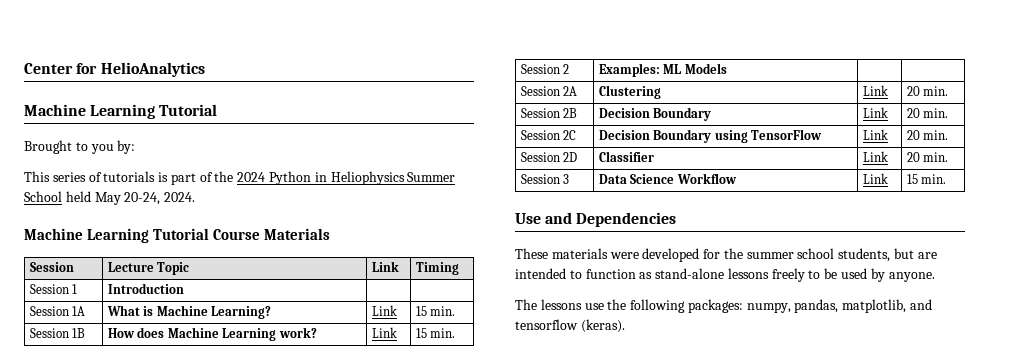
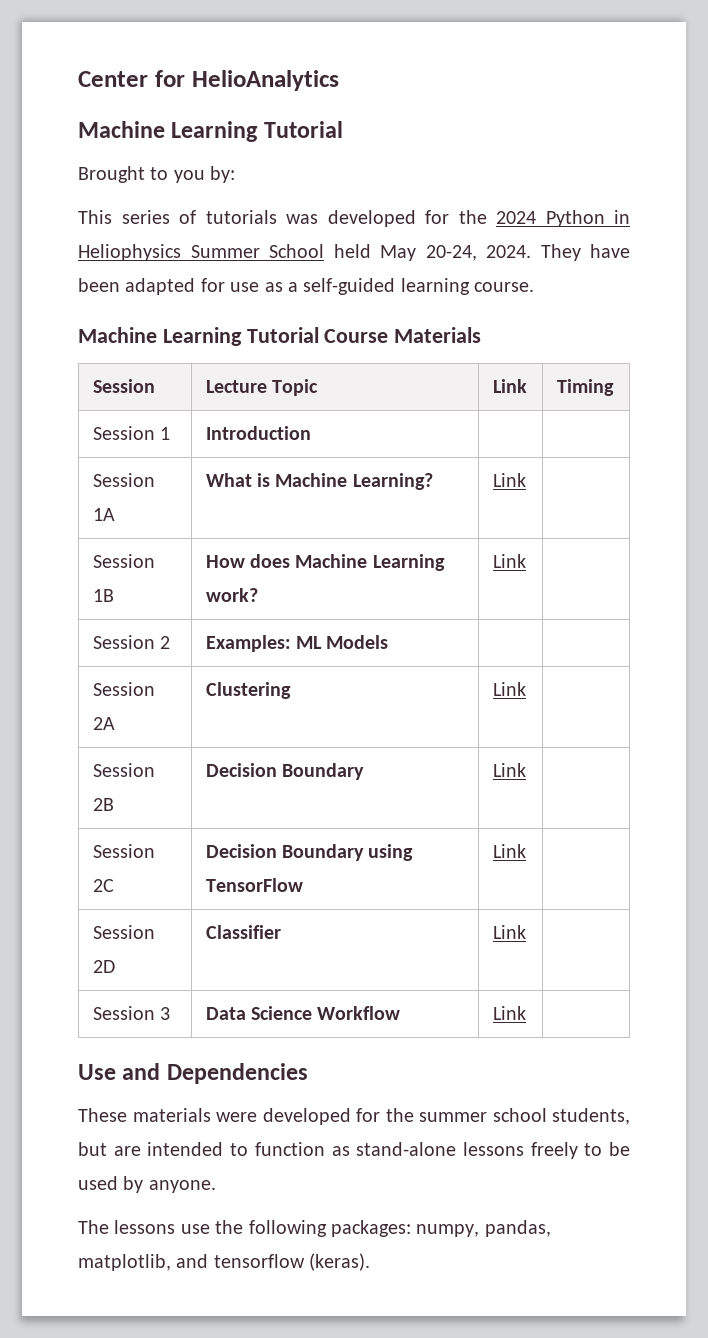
[158,172,213,185] is part of -> [286,210,449,227] was developed for
(196, 197) none -> [540,244,630,261] [78,278,535,295] They have been adapted for use as a self-guided learning course.
[416,306,456,316] 15 min. -> (526, 480) none
[416,328,456,338] 15 min. -> (526, 561) none
[907,86,949,96] 20 min. -> (526, 689) none
[907,108,949,118] 20 min. -> (526, 770) none
[907,130,949,140] 20 min. -> (526, 851) none
[907,152,949,162] 20 min. -> (526, 932) none
[907,174,947,184] 15 min. -> (526, 1013) none

